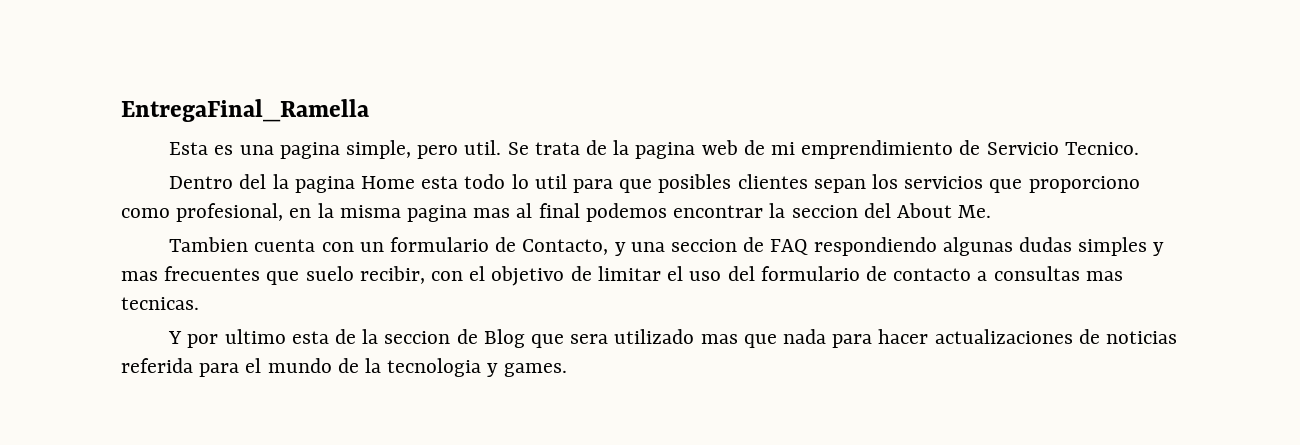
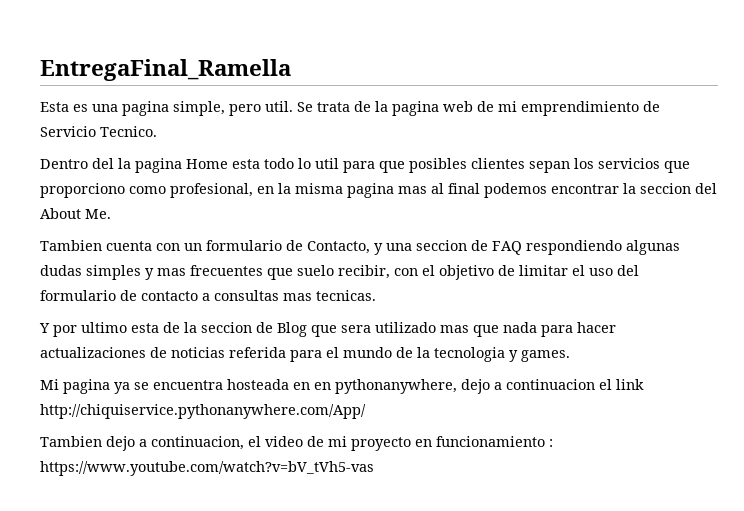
(567, 370) none -> [40,379,644,394] [40,404,366,419] [40,436,553,451] [40,461,374,476] // Mi pagina ya se encuentra hosteada en en pythonanywhere, dejo a continuacion el link http://chiquiservice.pythonanywhere.com/App/ // Tambien dejo a continuacion, el video de mi proyecto en funcionamiento : https://www.youtube.com/watch?v=bV_tVh5-vas

